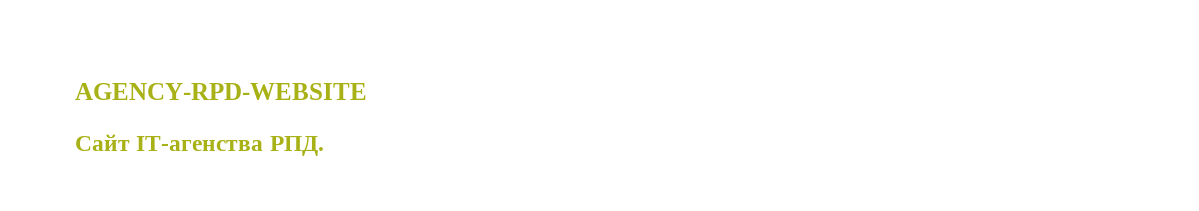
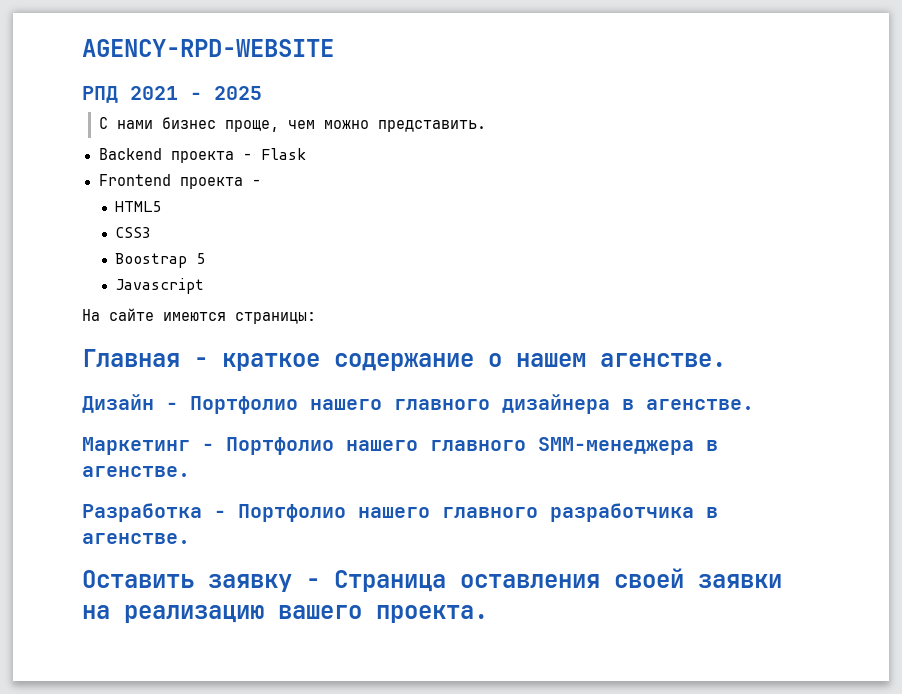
[75,134,324,156] Сайт IT-агенства РПД. -> [82,86,262,103] [98,117,486,132] [98,148,306,163] [98,174,261,189] [115,201,162,212] [115,227,152,238] [115,253,206,268] [115,278,205,294] [82,308,316,324] [82,349,726,371] [82,394,754,414] [82,437,718,455] [82,466,190,477] [82,503,718,522] [82,533,190,544] [82,568,782,592] [82,605,488,623] РПД 2021 - 2025 // С нами бизнес проще, чем можно представить. // Backend проекта - Flask // Frontend проекта - // HTML5 // CSS3 // Boostrap 5 // Javascript // На сайте имеются страницы: // Главная - краткое содержание о нашем агенстве. // Дизайн - Портфолио нашего главного дизайнера в агенстве. // Маркетинг - Портфолио нашего главного SMM-менеджера в агенстве. // Разработка - Портфолио нашего главного разработчика в агенстве. // Оставить заявку - Страница оставления своей заявки на реализацию вашего проекта.

